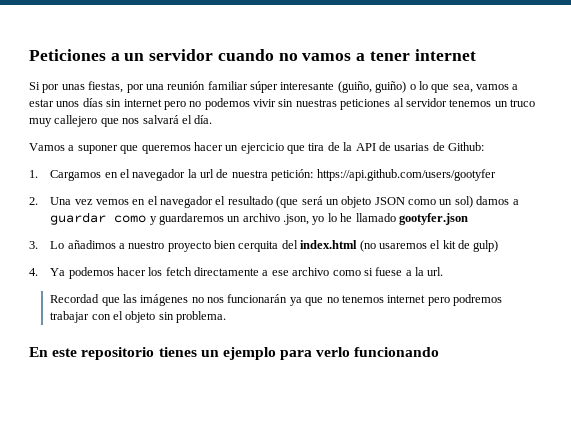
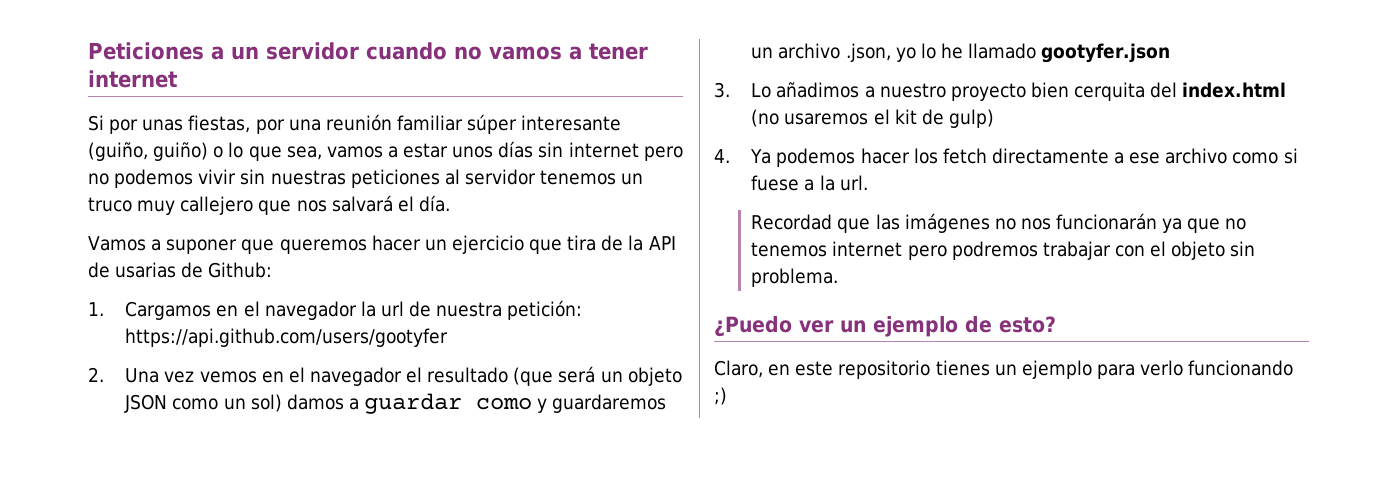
[29,347,48,357] En -> [714,316,1056,337] [714,360,791,378] ¿Puedo ver un ejemplo de esto? // Claro, en
(440, 352) none -> [714,387,727,405] ;)

